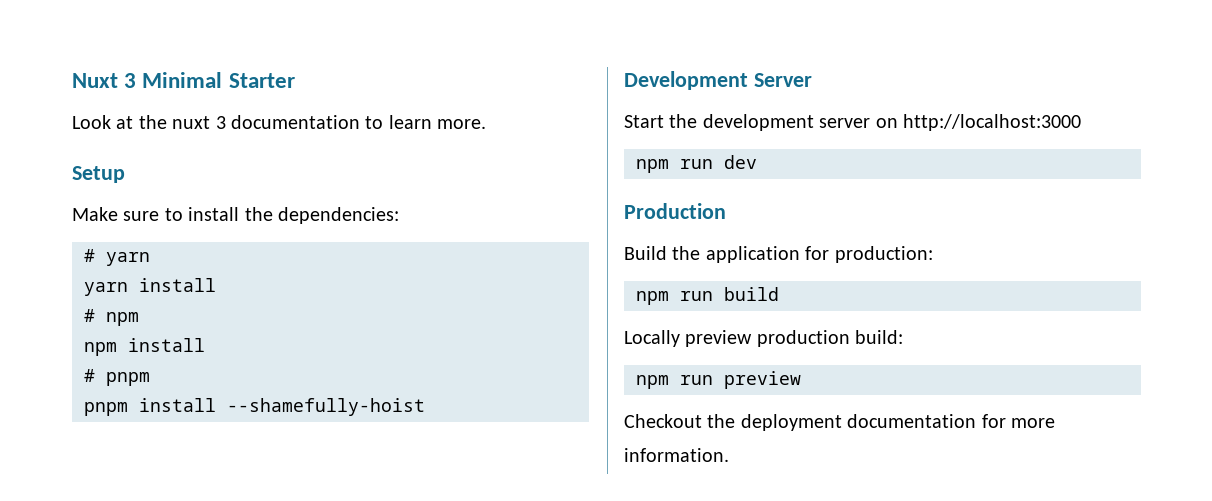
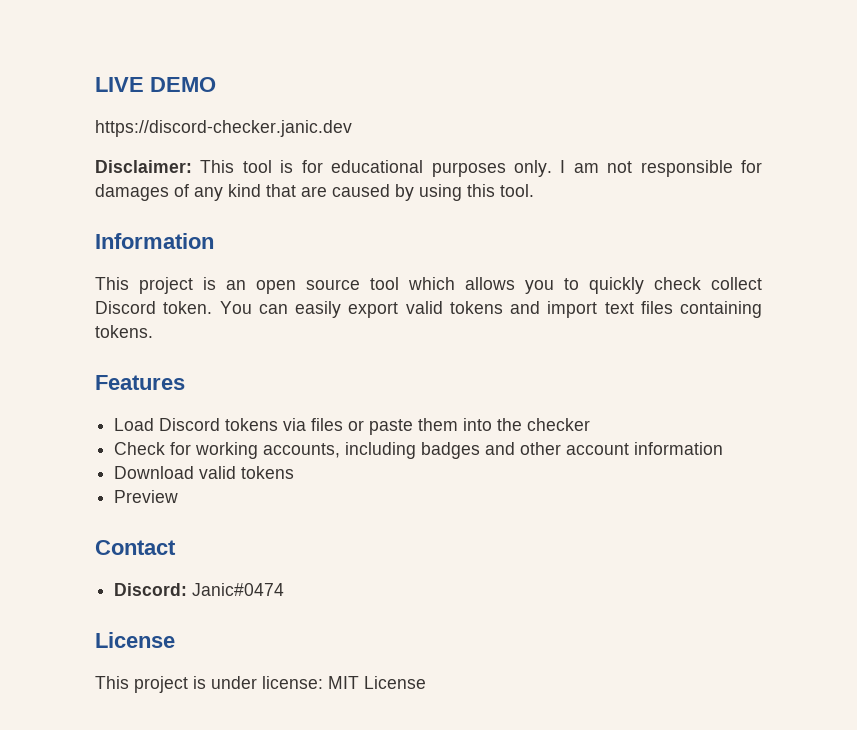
[72,72,295,88] [72,115,487,129] [72,166,125,183] [72,207,399,224] [84,249,150,266] [84,278,216,296] [84,309,139,326] [84,338,205,356] [84,369,150,386] [84,398,425,416] [624,71,812,90] [624,114,1081,131] [636,155,757,173] [624,203,726,219] [624,246,933,263] [636,287,779,305] [624,330,904,347] [636,371,801,389] [624,414,1055,431] [624,448,729,462] Nuxt 3 Minimal Starter // Look at the nuxt 3 documentation to learn more. // Setup // Make sure to install the dependencies: // # yarn // yarn install // # npm // npm install // # pnpm // pnpm install --shamefully-hoist // Development Server // Start the development server on http://localhost:3000 // npm run dev // Production // Build the application for production: // npm run build // Locally preview production build: // npm run preview // Checkout the deployment documentation for more information. -> [95,77,216,92] [95,120,352,137] [95,160,762,177] [95,184,534,201] [95,233,214,249] [95,277,762,294] [95,301,762,318] [95,325,153,338] [95,375,185,390] [114,418,591,435] [114,442,724,459] [114,466,295,479] [114,490,179,503] [95,540,176,555] [114,583,285,596] [95,632,175,648] [95,676,426,693] LIVE DEMO // https://discord-checker.janic.dev // Disclaimer: This tool is for educational purposes only. I am not responsible for damages of any kind that are caused by using this tool. // Information // This project is an open source tool which allows you to quickly check collect Discord token. You can easily export valid tokens and import text files containing tokens. // Features // Load Discord tokens via files or paste them into the checker // Check for working accounts, including badges and other account information // Download valid tokens // Preview // Contact // Discord: Janic#0474 // License // This project is under license: MIT License

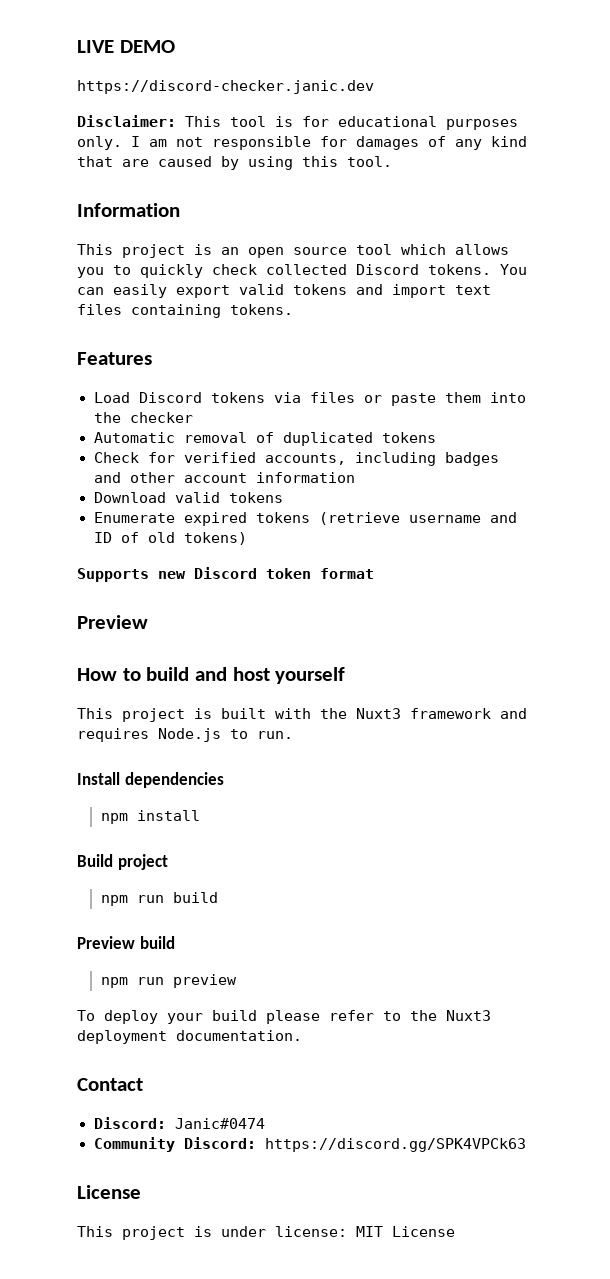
[711,277,762,290] [95,301,213,314] collect Discord token. -> [266,264,491,275] collected Discord tokens.
(591, 424) none -> [93,432,436,446] // Automatic removal of duplicated tokens
[195,442,259,459] working -> [183,452,256,463] verified
[114,490,179,503] Preview -> [93,512,517,526] [93,532,247,545] [77,567,374,582] [77,615,148,629] [77,667,346,684] [77,708,527,722] [77,728,293,742] [77,772,224,788] [100,810,200,824] [77,854,168,870] [100,892,218,906] [77,936,175,949] [100,974,237,988] [77,1010,491,1024] [77,1030,302,1044] Enumerate expired tokens (retrieve username and ID of old tokens) // Supports new Discord token format // Preview // How to build and host yourself // This project is built with the Nuxt3 framework and requires Node.js to run. // Install dependencies // npm install // Build project // npm run build // Preview build // npm run preview // To deploy your build please refer to the Nuxt3 deployment documentation.
(285, 589) none -> [93,1137,526,1152] // Community Discord: https://discord.gg/SPK4VPCk63

